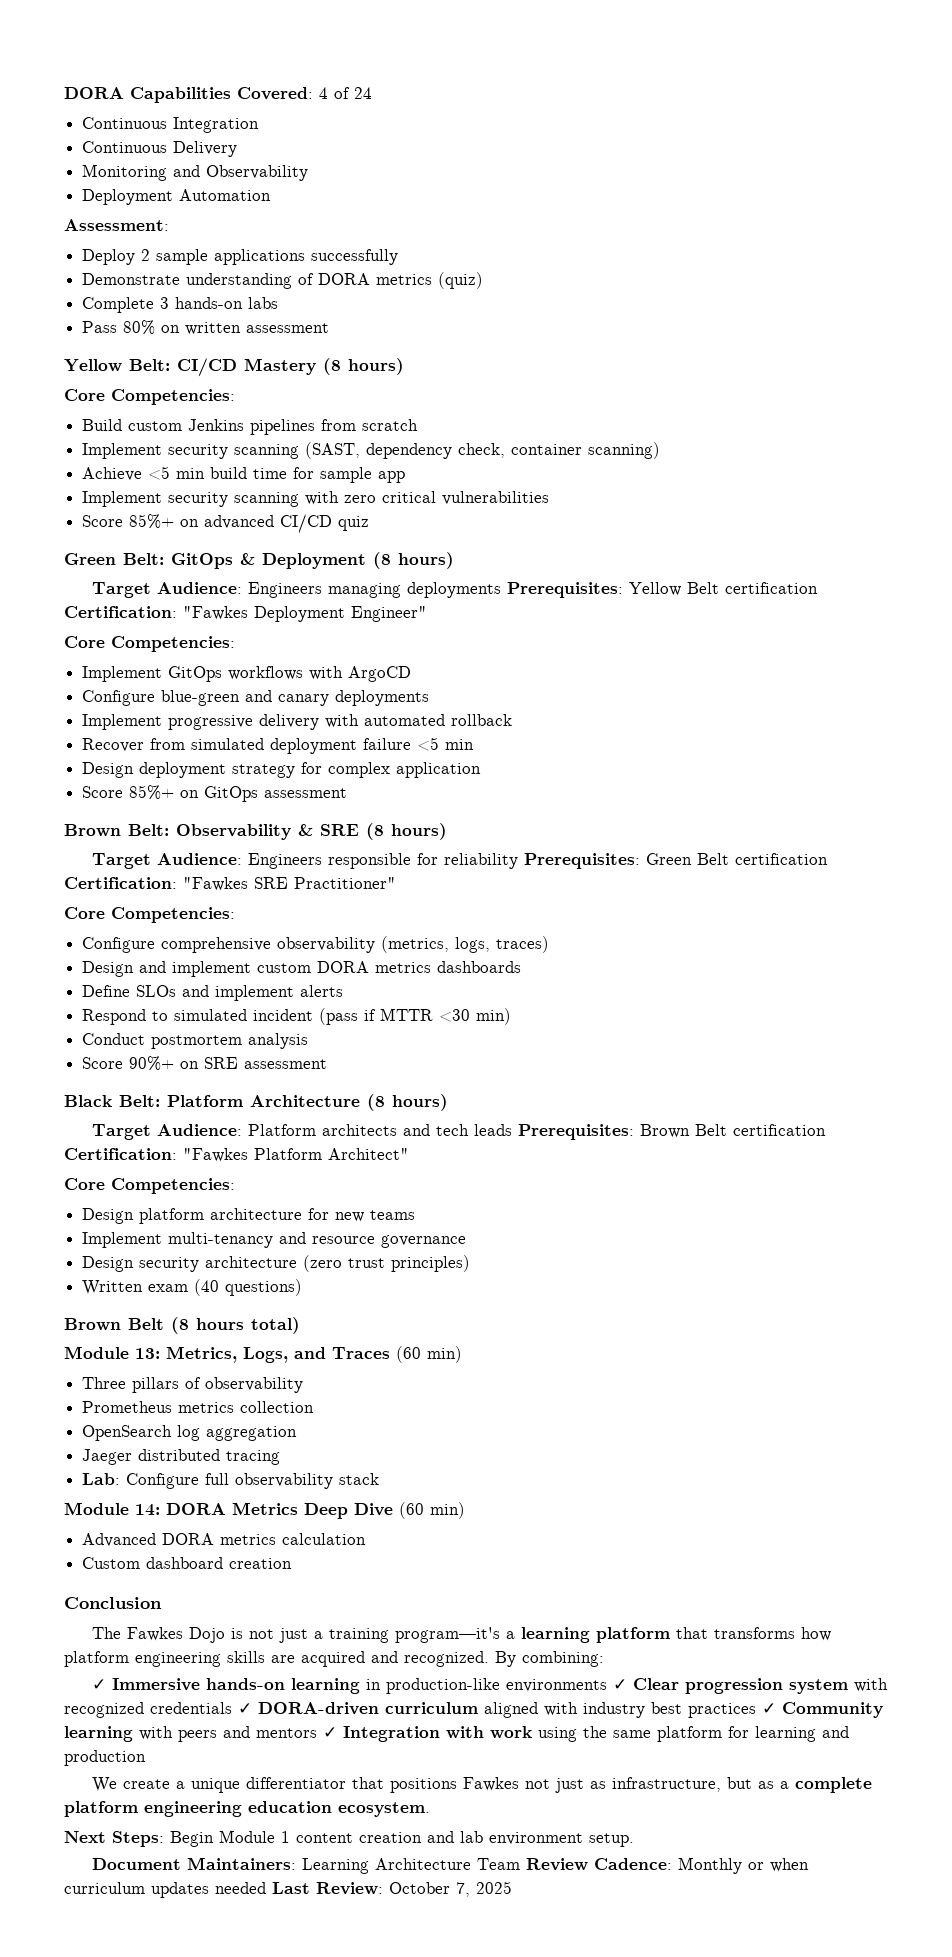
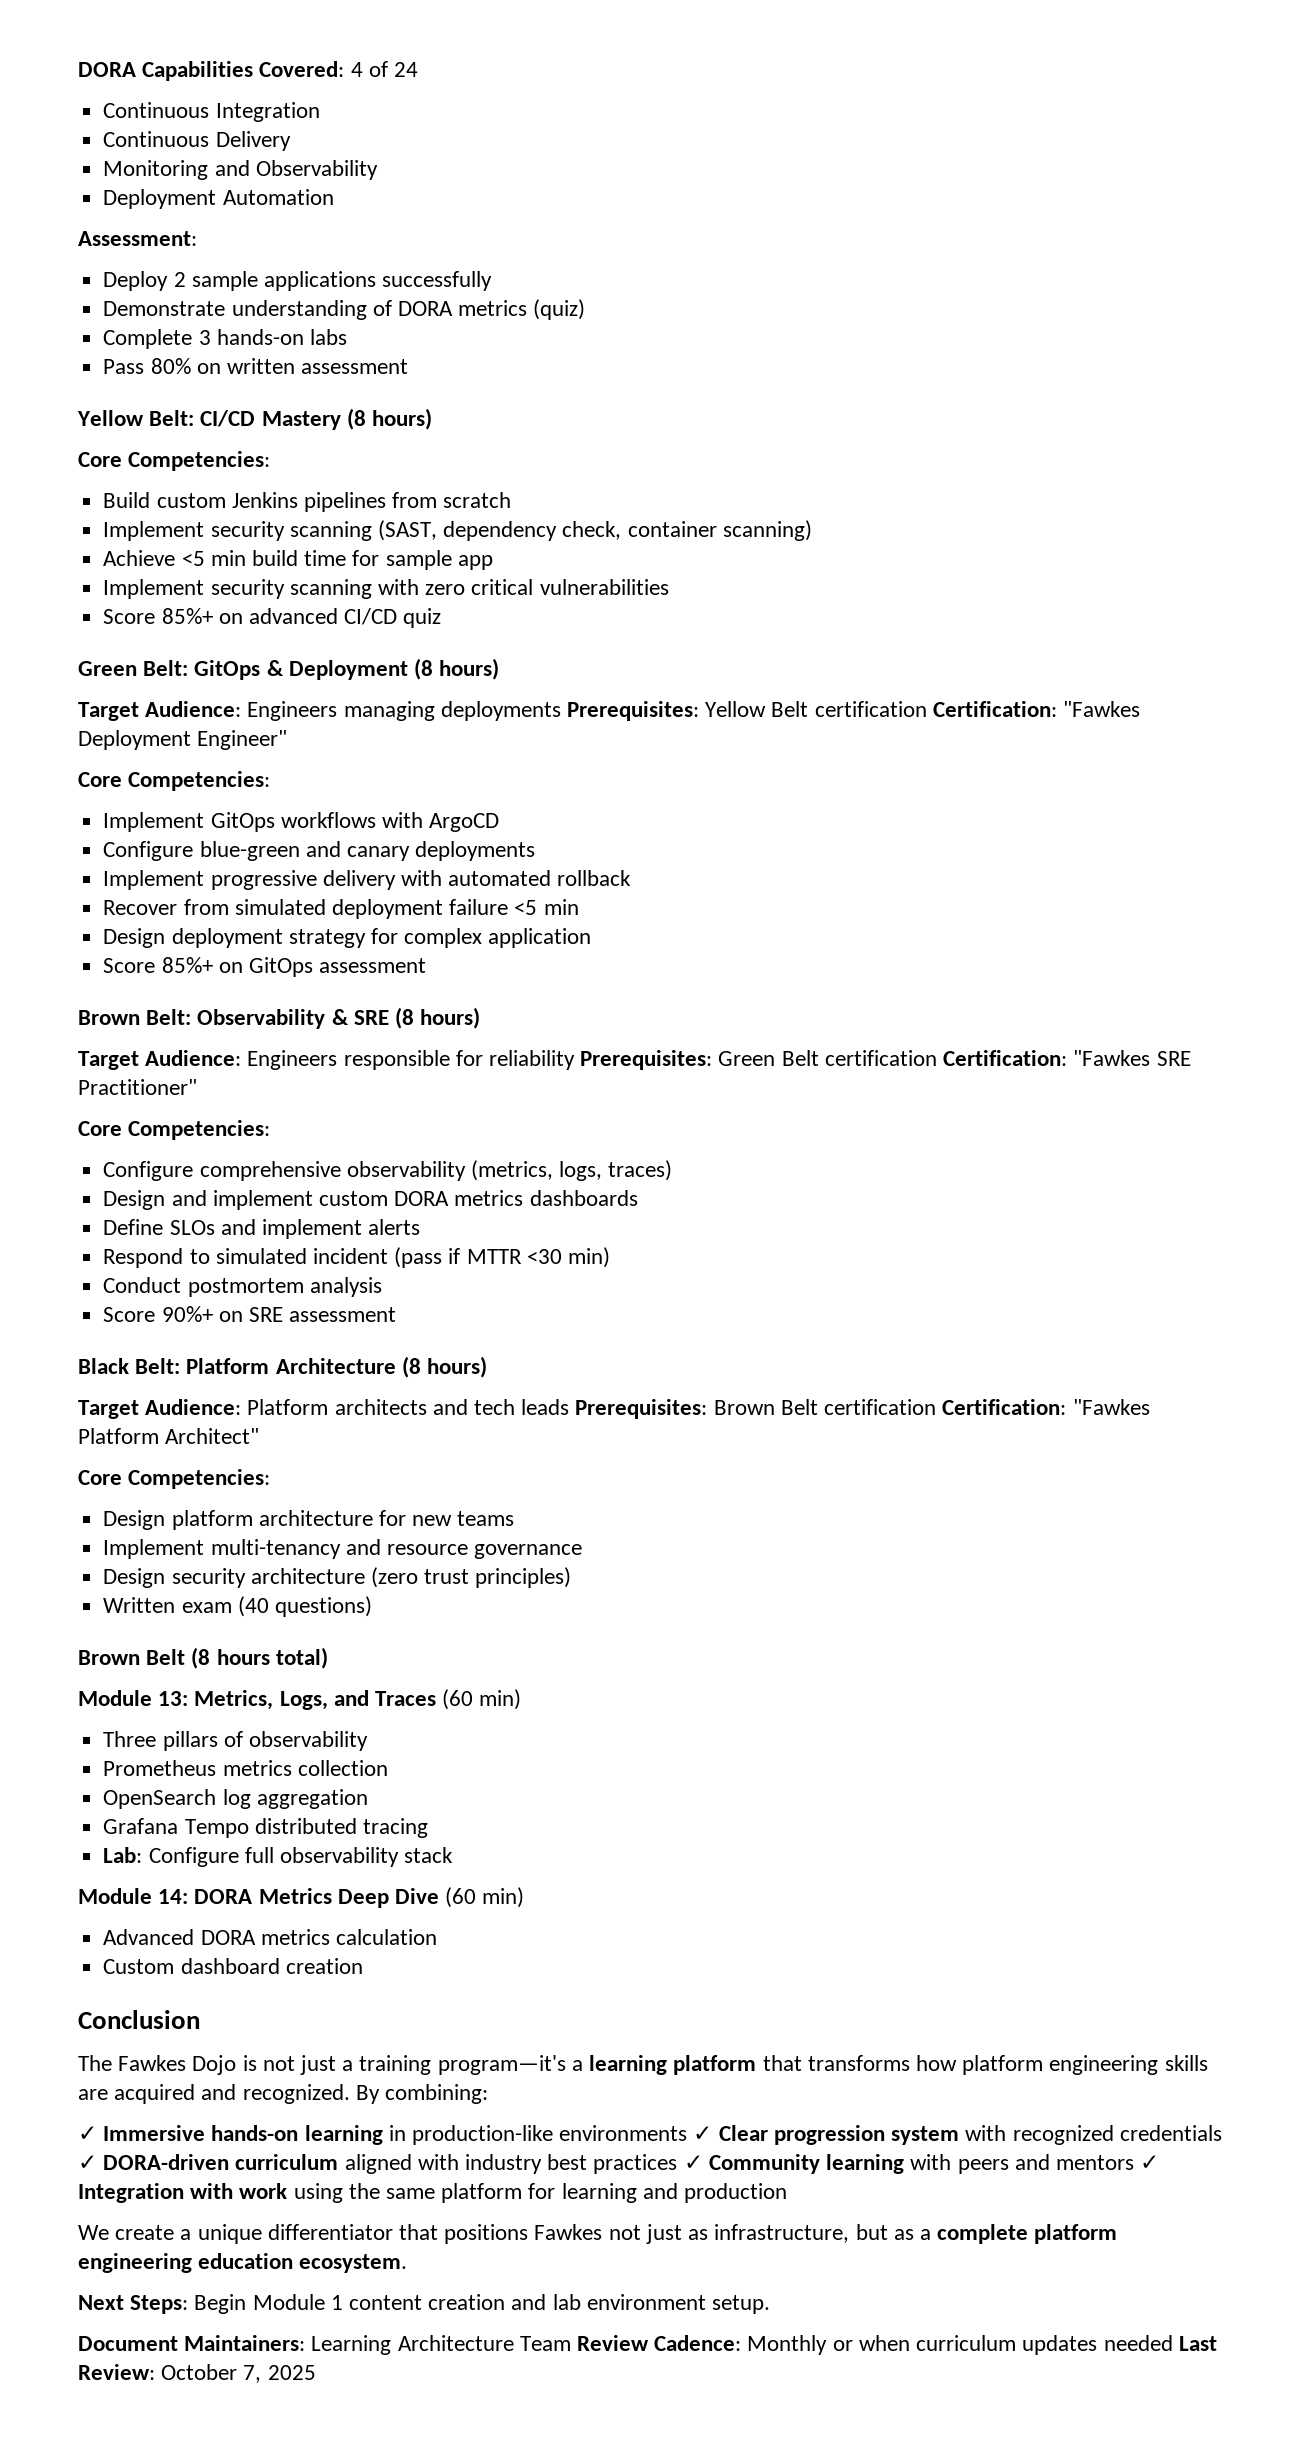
[82,1449,133,1465] Jaeger -> [103,1818,249,1838] Grafana Tempo

